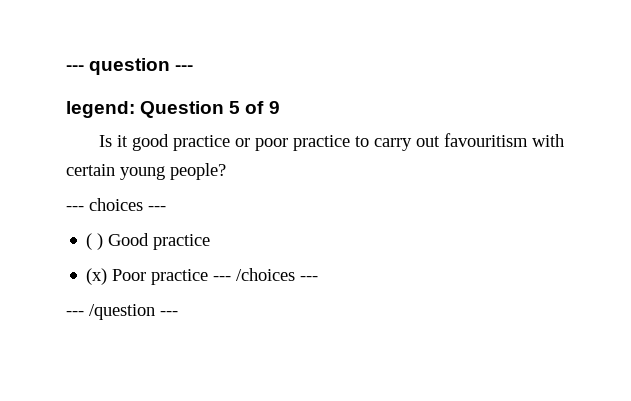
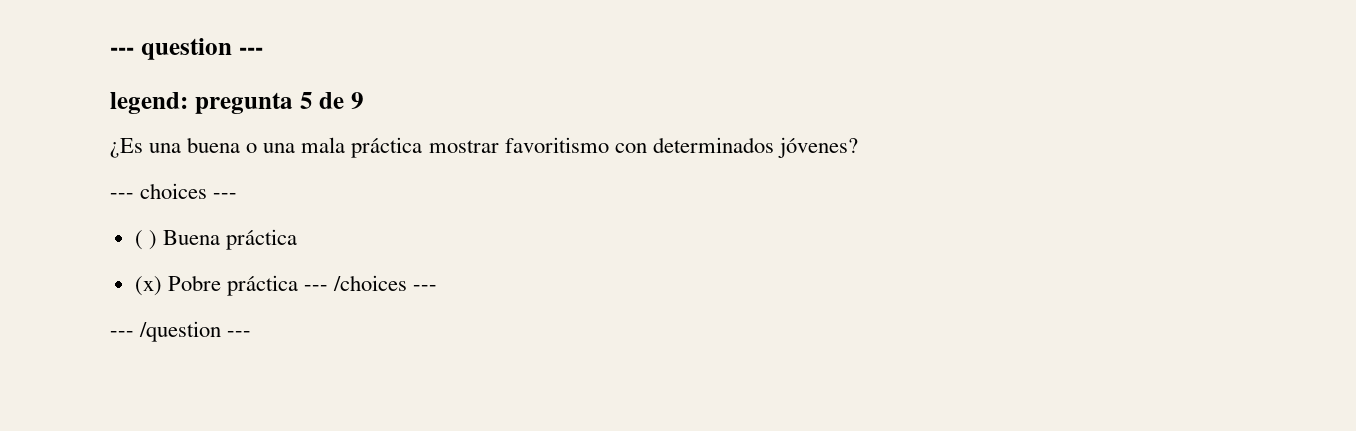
[140,101,280,118] [98,133,564,151] [66,163,226,180] Question 5 of 9 // Is it good practice or poor practice to carry out favouritism with certain young people? -> [194,92,364,114] [110,137,858,158] pregunta 5 de 9 // ¿Es una buena o una mala práctica mostrar favoritismo con determinados jóvenes?
[108,233,211,250] Good practice -> [162,229,297,250] Buena práctica
[112,269,209,285] Poor practice -> [167,275,298,296] Pobre práctica

